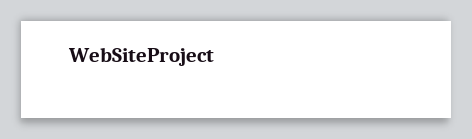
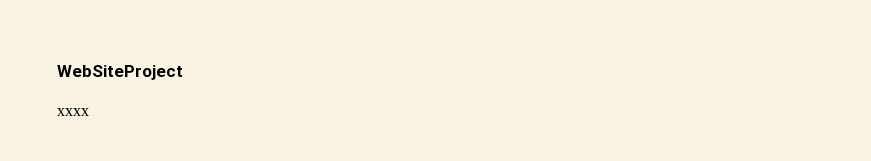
(214, 56) none -> [57,108,89,116] // xxxx

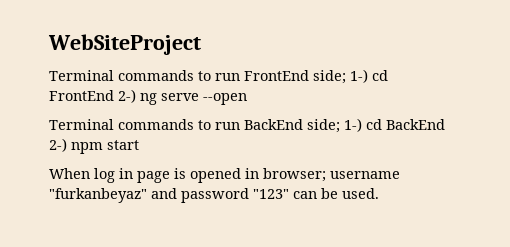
[57,108,89,116] xxxx -> [49,69,388,84] [49,89,247,105] [49,118,445,133] [49,138,139,154] [49,168,400,183] [49,188,379,203] Terminal commands to run FrontEnd side; 1-) cd FrontEnd 2-) ng serve --open // Terminal commands to run BackEnd side; 1-) cd BackEnd 2-) npm start // When log in page is opened in browser; username "furkanbeyaz" and password "123" can be used.

